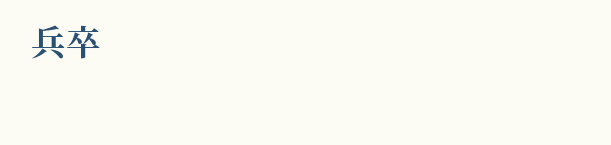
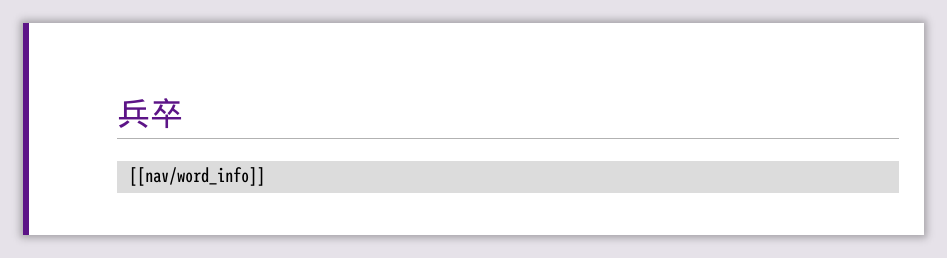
(101, 42) none -> [129,167,265,186] // [[nav/word_info]]

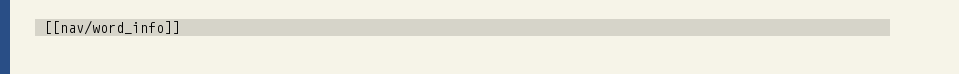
[117,98,183,129] 兵卒 // -> (43, 27) none

